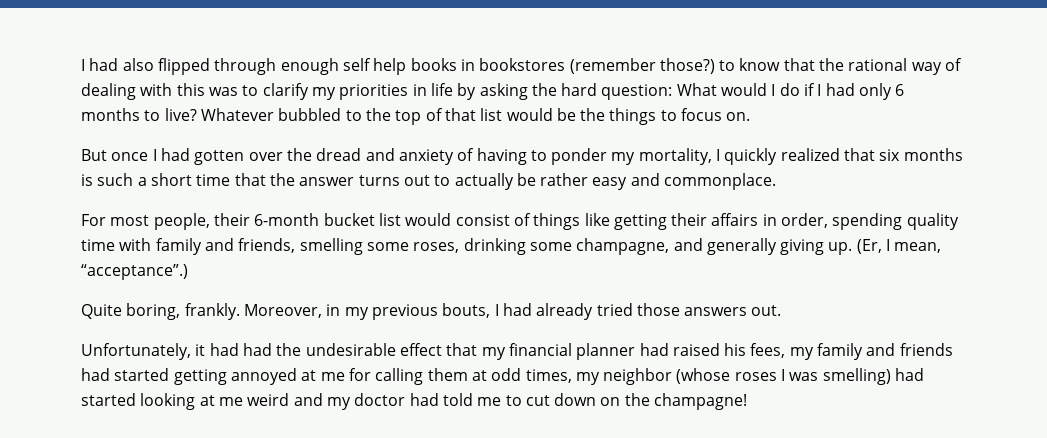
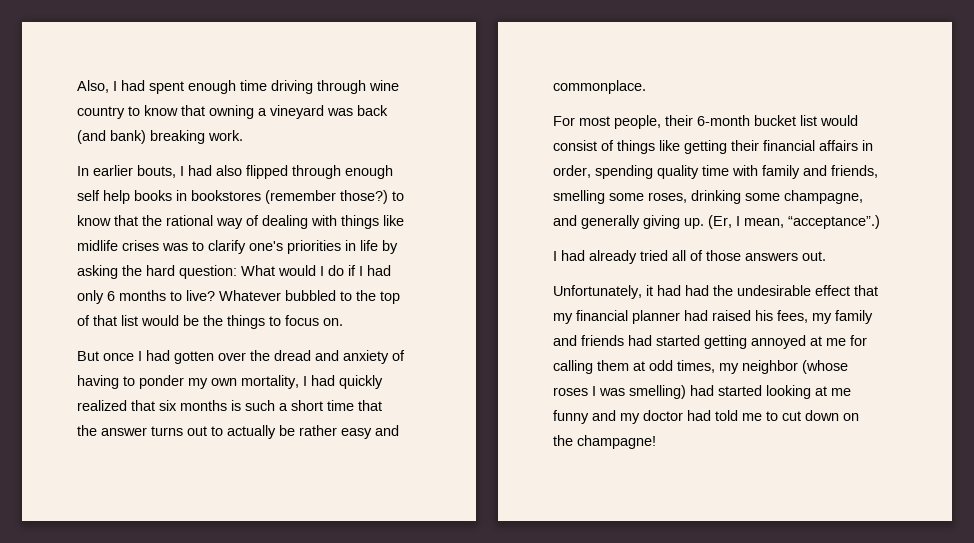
(81, 65) none -> [77,80,399,94] [77,105,388,119] [77,130,243,144] [77,165,176,178] Also, I had spent enough time driving through wine country to know that owning a vineyard was back (and bank) breaking work. // In earlier bouts,
[176,83,205,96] this -> [341,215,404,229] [77,240,159,251] things like midlife crises
[311,87,336,100] my -> [249,241,283,251] one's
(636, 158) none -> [211,378,237,386] own
(721, 155) none -> [311,375,335,386] had
(708, 219) none -> [763,140,815,151] financial
[81,303,491,320] Quite boring, frankly. Moreover, in my previous bouts, -> (880, 222) none
(633, 309) none -> [672,250,703,261] all of
[247,393,290,406] weird -> [553,410,589,424] funny

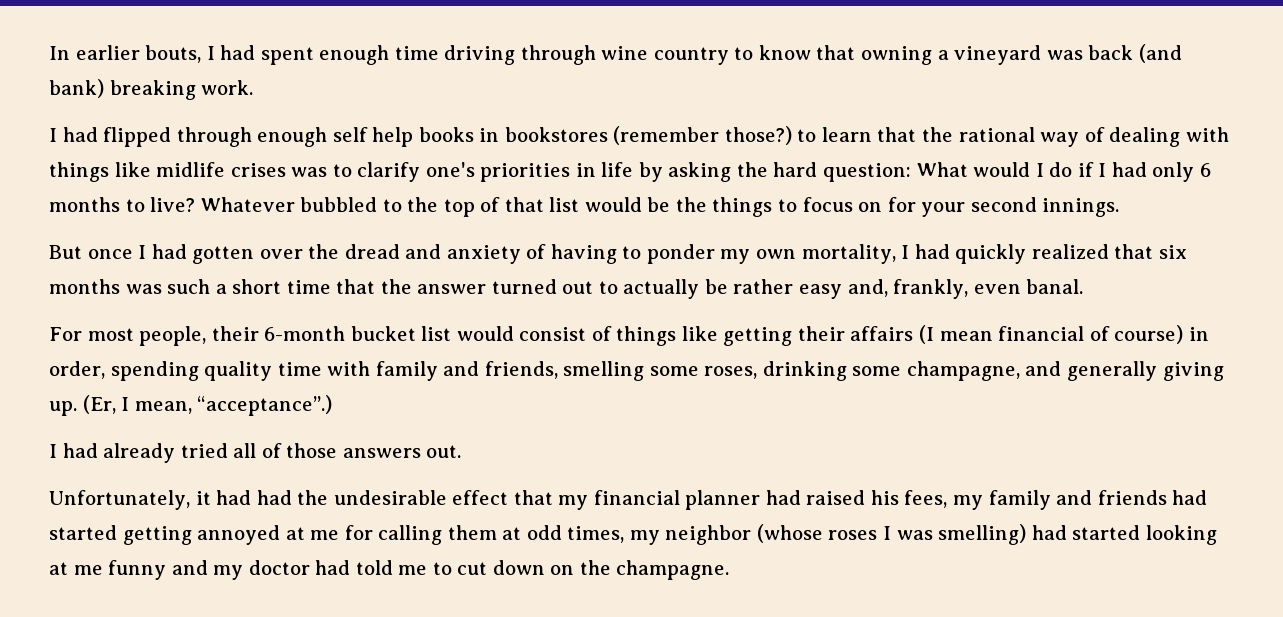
[77,80,109,93] Also, -> [49,45,202,63] In earlier bouts,
[77,165,242,178] In earlier bouts, I had also -> [49,127,98,142] I had
[77,215,111,226] know -> [821,127,872,142] learn
[323,318,343,326] on. -> [858,197,1120,217] on for your second innings.
[231,400,241,411] is -> [125,284,162,294] was
[151,426,183,436] turns -> [491,279,557,294] turned
[375,425,399,436] [553,80,646,94] and commonplace. -> [847,279,1084,299] and, frankly, even banal.
[763,140,858,151] financial affairs -> [850,325,1184,344] affairs (I mean financial of course)
[577,435,656,449] champagne! -> [616,560,730,580] champagne.

